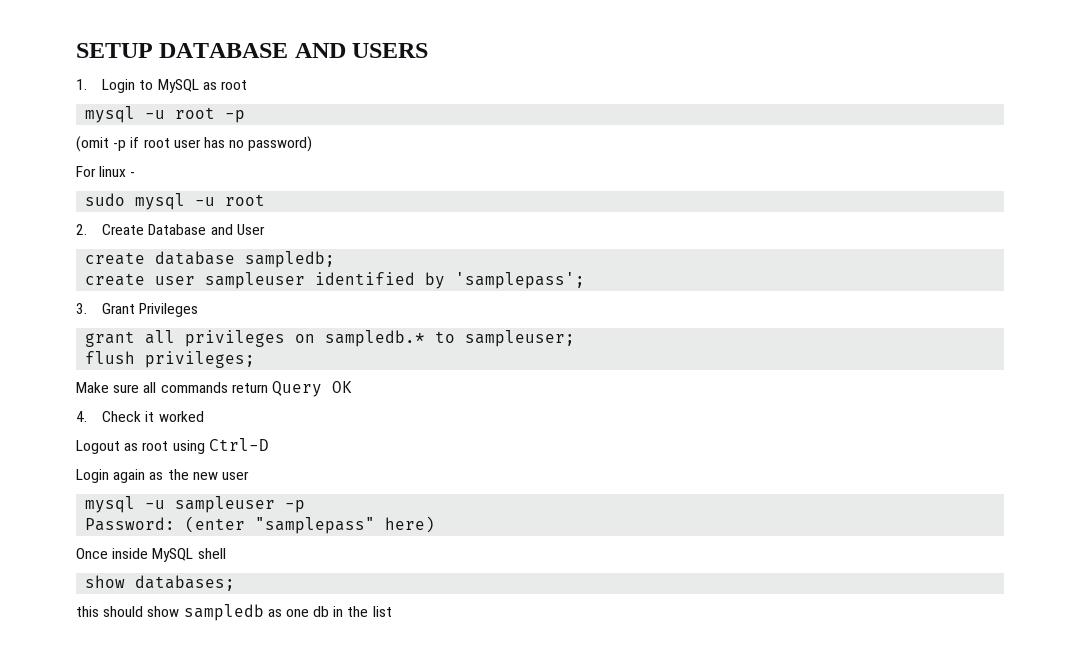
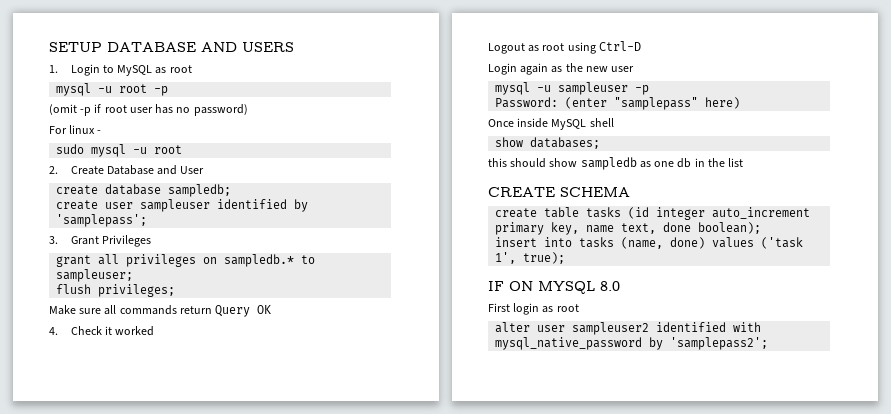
(392, 611) none -> [488,187,630,197] [495,207,811,220] [495,222,762,235] [495,237,804,249] [495,252,566,264] [488,281,620,294] [488,303,579,315] [495,322,762,335] [495,337,769,350] // CREATE SCHEMA // create table tasks (id integer auto_increment primary key, name text, done boolean); // insert into tasks (name, done) values ('task 1', true); // IF ON MYSQL 8.0 // First login as root // alter user sampleuser2 identified with mysql_native_password by 'samplepass2';

